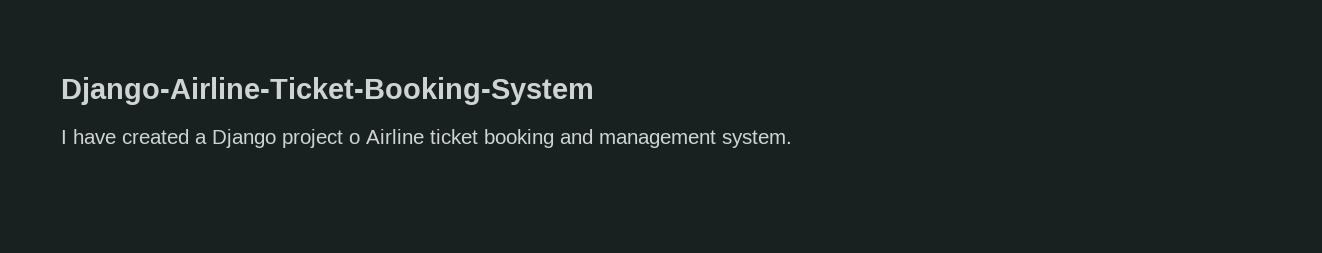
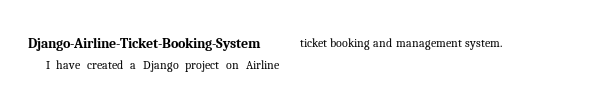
[349,133,360,144] o -> [226,63,240,69] on

